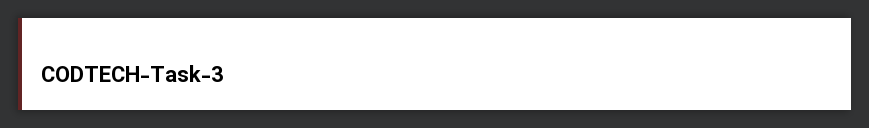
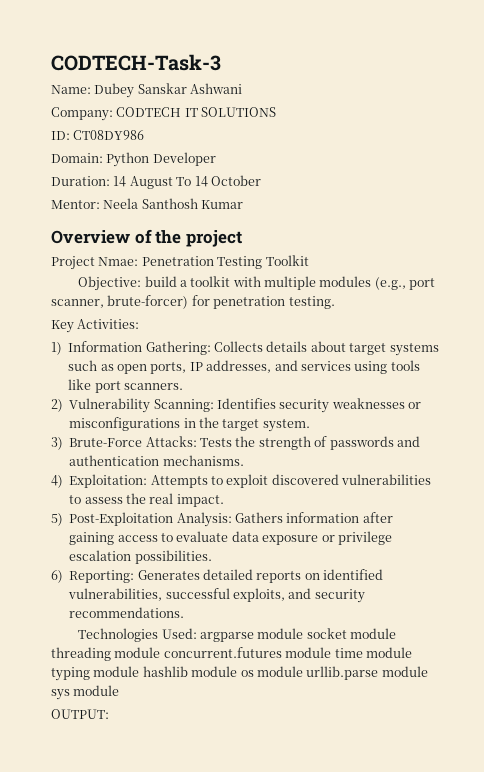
(224, 73) none -> [51,83,243,98] [51,107,277,121] [51,130,145,140] [51,152,216,167] [51,175,261,189] [51,198,244,209] [51,229,242,247] [51,255,309,270] [78,276,436,291] [51,295,335,309] [51,319,140,333] [51,341,439,356] [68,360,420,374] [68,379,183,393] [51,398,422,413] [69,417,310,432] [51,436,420,450] [69,455,244,466] [51,474,432,488] [69,493,224,507] [51,512,393,527] [69,531,392,545] [69,550,212,564] [51,569,384,583] [68,588,365,603] [69,607,185,618] [78,628,397,642] [51,647,412,661] [51,666,428,681] [51,685,120,700] [51,709,109,719] // Name: Dubey Sanskar Ashwani // Company: CODTECH IT SOLUTIONS // ID: CT08DY986 // Domain: Python Developer // Duration: 14 August To 14 October // Mentor: Neela Santhosh Kumar // Overview of the project // Project Nmae: Penetration Testing Toolkit // Objective: build a toolkit with multiple modules (e.g., port scanner, brute-forcer) for penetration testing. // Key Activities: // 1) Information Gathering: Collects details about target systems such as open ports, IP addresses, and services using tools like port scanners. // 2) Vulnerability Scanning: Identifies security weaknesses or misconfigurations in the target system. // 3) Brute-Force Attacks: Tests the strength of passwords and authentication mechanisms. // 4) Exploitation: Attempts to exploit discovered vulnerabilities to assess the real impact. // 5) Post-Exploitation Analysis: Gathers information after gaining access to evaluate data exposure or privilege escalation possibilities. // 6) Reporting: Generates detailed reports on identified vulnerabilities, successful exploits, and security recommendations. // Technologies Used: argparse module socket module threading module concurrent.futures module time module typing module hashlib module os module urllib.parse module sys module // OUTPUT:

